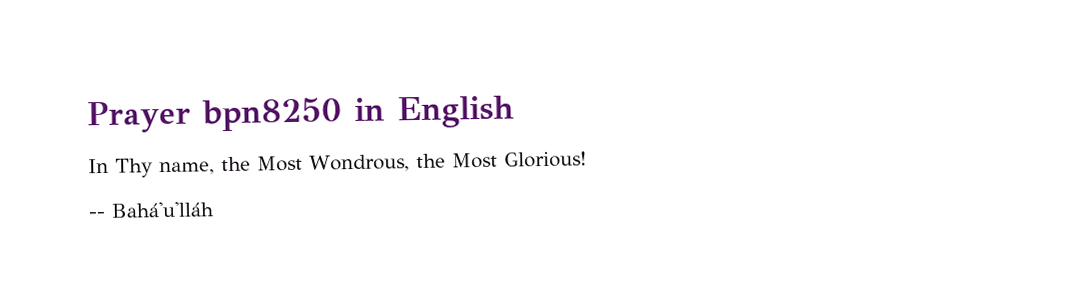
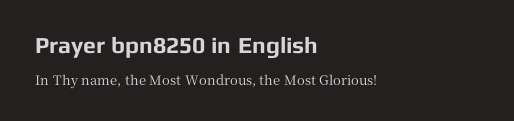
[88,201,215,219] // -- Bahá'u'lláh -> (378, 79) none

